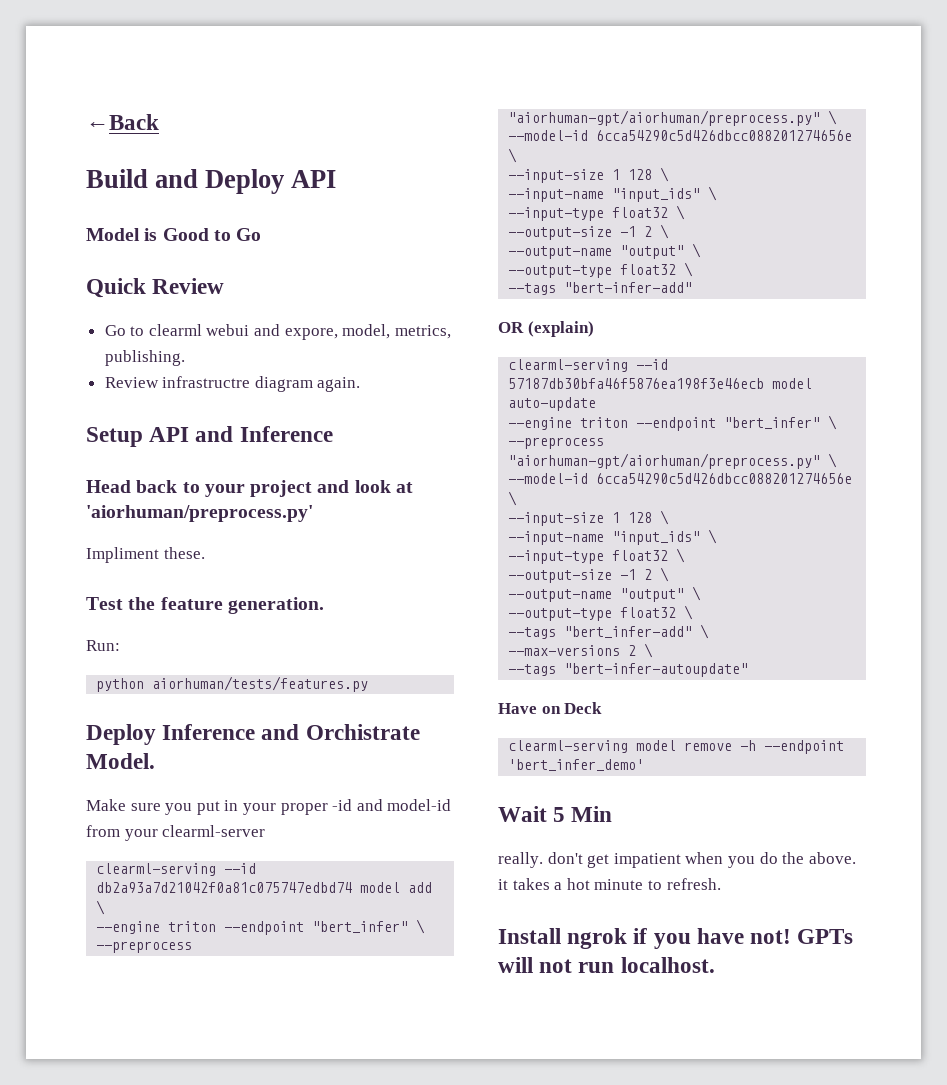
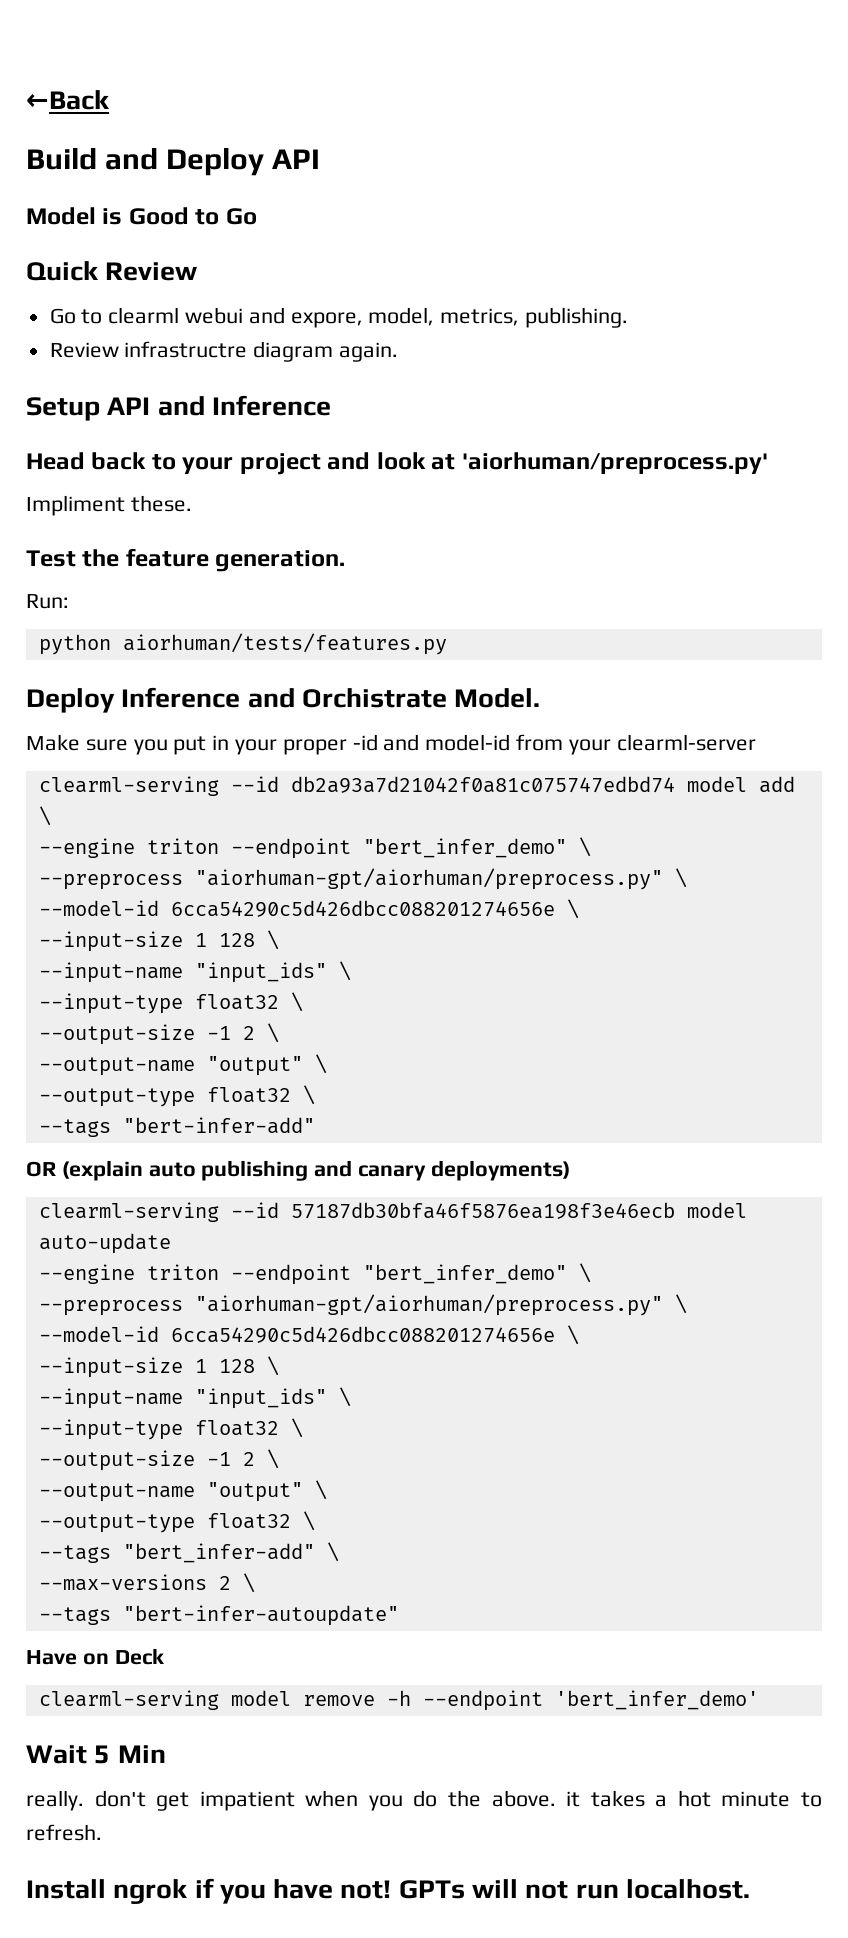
[312,921,409,933] "bert_infer" -> [362,838,567,858] "bert_infer_demo"
[527,321,594,337] (explain) -> [61,1160,570,1181] (explain auto publishing and canary deployments)
[724,417,821,429] "bert_infer" -> [362,1264,567,1284] "bert_infer_demo"

